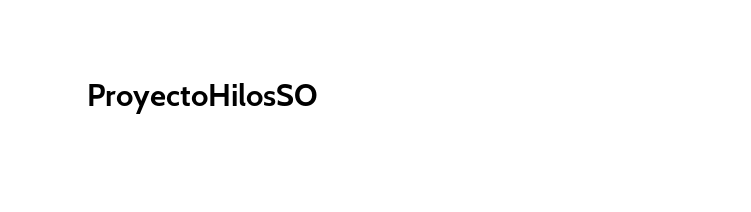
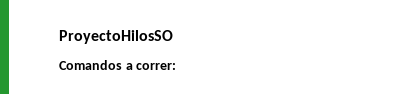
(318, 98) none -> [59,60,177,70] // Comandos a correr:

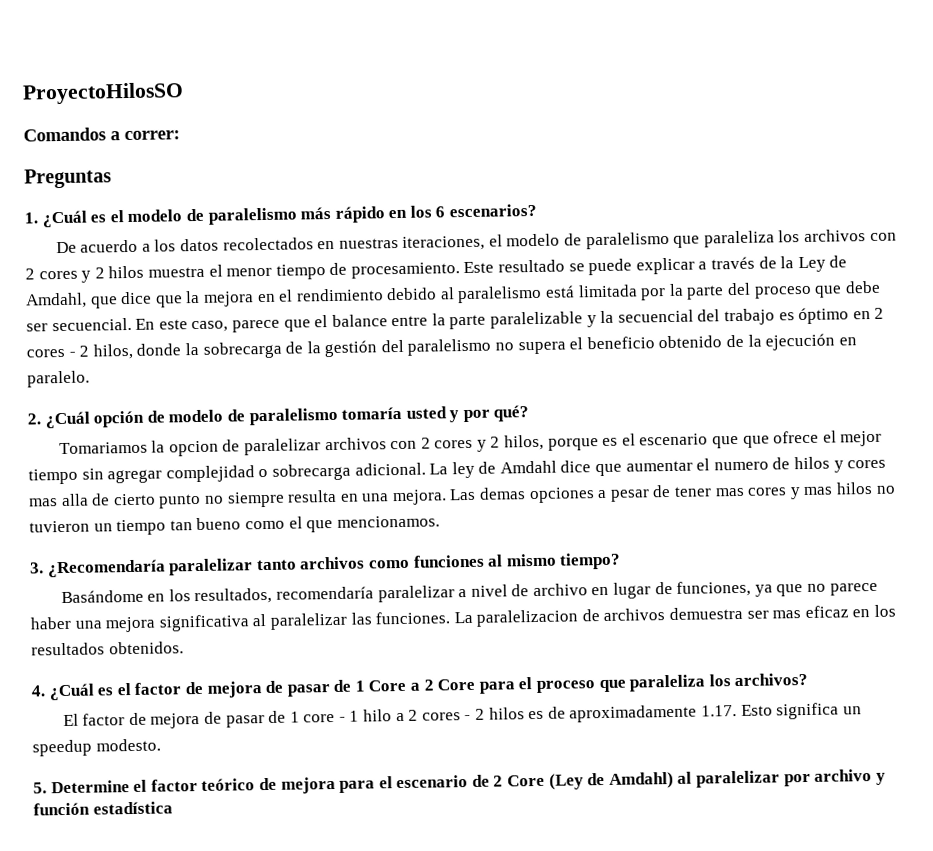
(177, 66) none -> [24,168,112,189] [24,203,538,228] [55,229,897,254] [25,255,848,283] [25,280,881,309] [26,307,885,333] [26,333,857,360] [27,370,90,388] [27,405,530,429] [58,430,883,457] [28,456,887,485] [29,481,896,509] [29,515,440,536] [29,552,622,578] [60,580,878,605] [30,604,897,633] [31,641,184,656] [31,672,809,701] [62,702,862,729] [32,738,161,757] [33,769,886,794] [33,801,173,816] // Preguntas // 1. ¿Cuál es el modelo de paralelismo más rápido en los 6 escenarios? // De acuerdo a los datos recolectados en nuestras iteraciones, el modelo de paralelismo que paraleliza los archivos con 2 cores y 2 hilos muestra el menor tiempo de procesamiento. Este resultado se puede explicar a través de la Ley de Amdahl, que dice que la mejora en el rendimiento debido al paralelismo está limitada por la parte del proceso que debe ser secuencial. En este caso, parece que el balance entre la parte paralelizable y la secuencial del trabajo es óptimo en 2 cores - 2 hilos, donde la sobrecarga de la gestión del paralelismo no supera el beneficio obtenido de la ejecución en paralelo. // 2. ¿Cuál opción de modelo de paralelismo tomaría usted y por qué? // Tomariamos la opcion de paralelizar archivos con 2 cores y 2 hilos, porque es el escenario que que ofrece el mejor tiempo sin agregar complejidad o sobrecarga adicional. La ley de Amdahl dice que aumentar el numero de hilos y cores mas alla de cierto punto no siempre resulta en una mejora. Las demas opciones a pesar de tener mas cores y mas hilos no tuvieron un tiempo tan bueno como el que mencionamos. // 3. ¿Recomendaría paralelizar tanto archivos como funciones al mismo tiempo? // Basándome en los resultados, recomendaría paralelizar a nivel de archivo en lugar de funciones, ya que no parece haber una mejora significativa al paralelizar las funciones. La paralelizacion de archivos demuestra ser mas eficaz en los resultados obtenidos. // 4. ¿Cuál es el factor de mejora de pasar de 1 Core a 2 Core para el proceso que paraleliza los archivos? // El factor de mejora de pasar de 1 core - 1 hilo a 2 cores - 2 hilos es de aproximadamente 1.17. Esto significa un speedup modesto. // 5. Determine el factor teórico de mejora para el escenario de 2 Core (Ley de Amdahl) al paralelizar por archivo y función estadística

